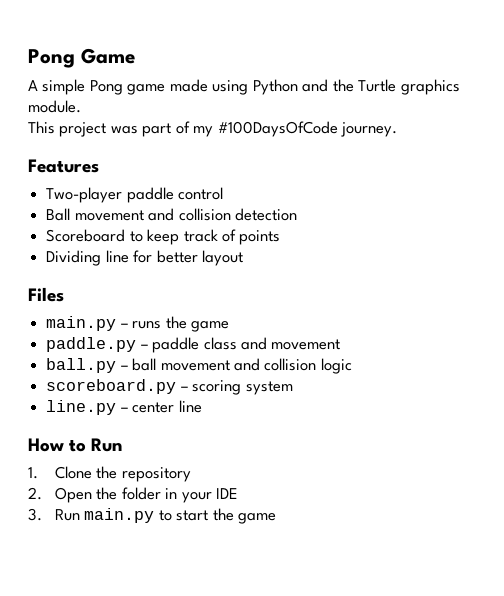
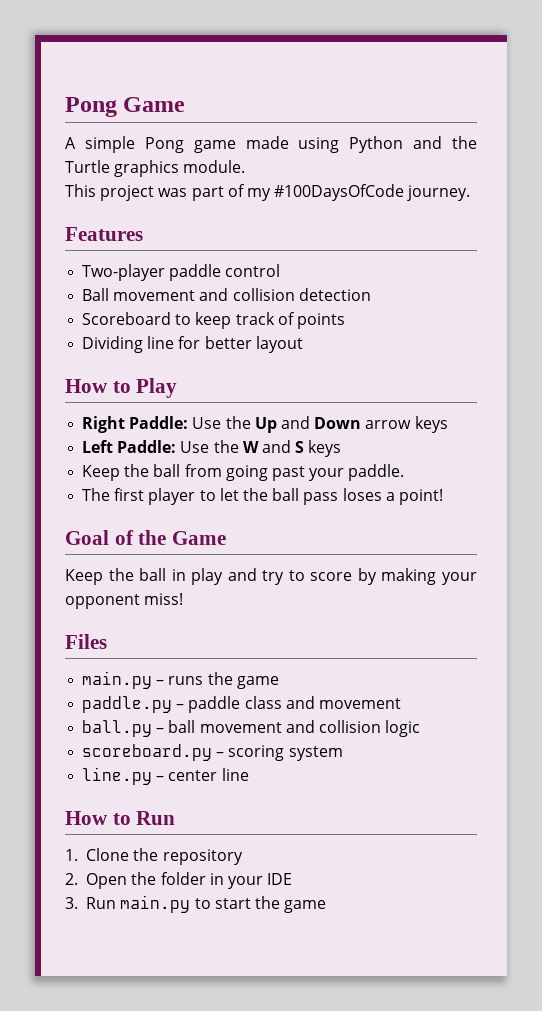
(243, 258) none -> [65,378,178,398] [82,416,448,433] [82,440,342,457] [82,464,405,481] [82,488,443,505] [65,530,227,545] [65,568,477,585] [65,593,184,609] // How to Play // Right Paddle: Use the Up and Down arrow keys // Left Paddle: Use the W and S keys // Keep the ball from going past your paddle. // The first player to let the ball pass loses a point! // Goal of the Game // Keep the ball in play and try to score by making your opponent miss!

